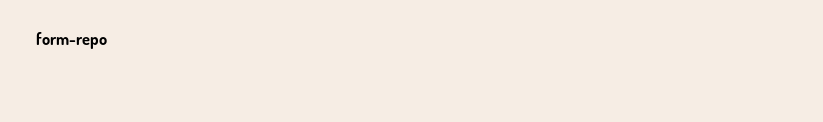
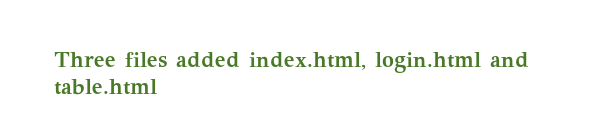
[36,32,107,49] form-repo -> [54,52,529,73] [54,79,157,95] Three files added index.html, login.html and table.html

